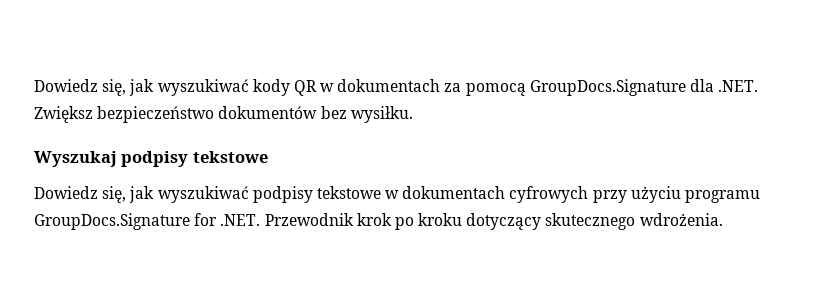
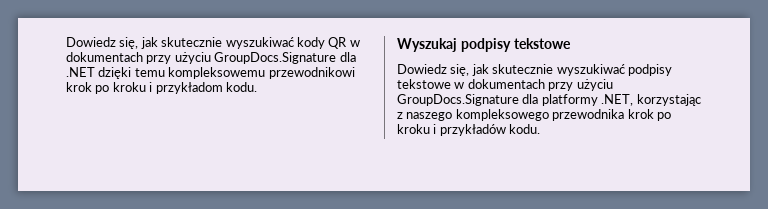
[34,79,155,96] Dowiedz się, jak -> [66,37,223,49] Dowiedz się, jak skutecznie
[444,79,759,96] [34,106,413,123] za pomocą GroupDocs.Signature dla .NET. Zwiększ bezpieczeństwo dokumentów bez wysiłku. -> [146,52,356,64] [66,67,355,79] [66,82,257,94] przy użyciu GroupDocs.Signature dla .NET dzięki temu kompleksowemu przewodnikowi krok po kroku i przykładom kodu.
(155, 194) none -> [492,64,554,74] skutecznie
[509,186,761,203] [34,213,723,230] cyfrowych przy użyciu programu GroupDocs.Signature for .NET. Przewodnik krok po kroku dotyczący skutecznego wdrożenia. -> [548,79,613,91] [397,94,701,106] [397,109,671,121] [397,124,541,136] przy użyciu GroupDocs.Signature dla platformy .NET, korzystając z naszego kompleksowego przewodnika krok po kroku i przykładów kodu.

